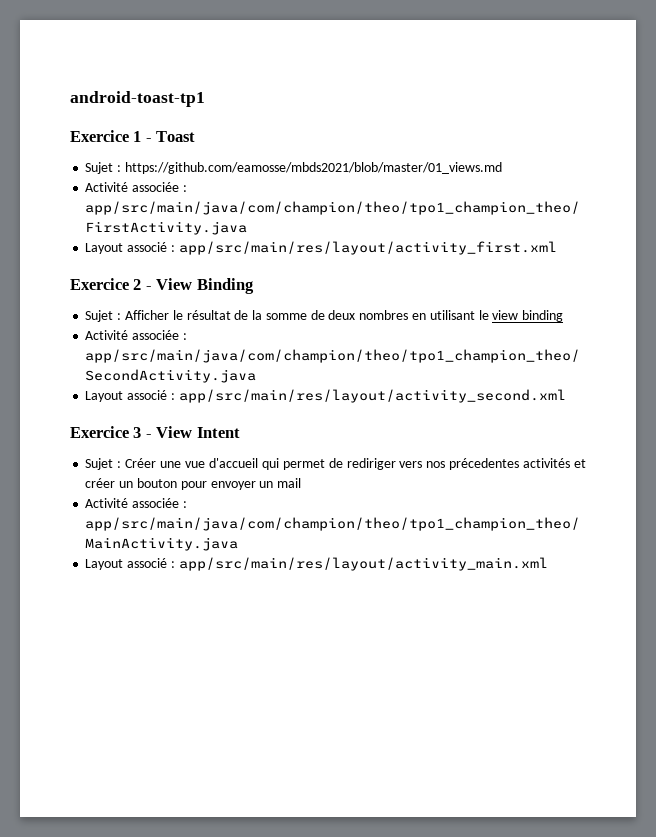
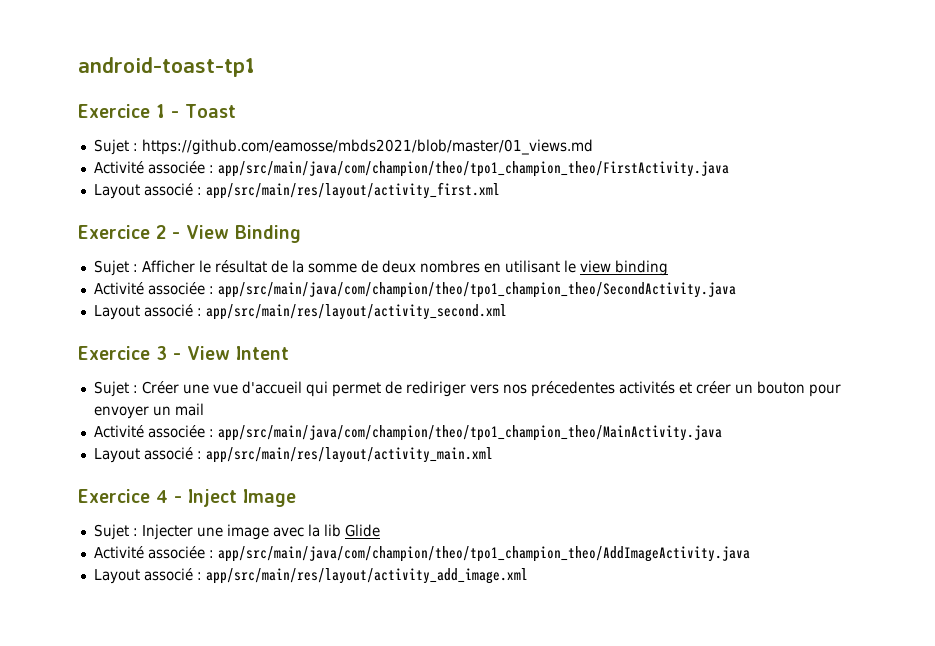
(548, 564) none -> [78,489,296,507] [93,524,380,540] [93,546,750,562] [93,568,528,584] // Exercice 4 - Inject Image // Sujet : Injecter une image avec la lib Glide // Activité associée : app/src/main/java/com/champion/theo/tpo1_champion_theo/AddImageActivity.java // Layout associé : app/src/main/res/layout/activity_add_image.xml

